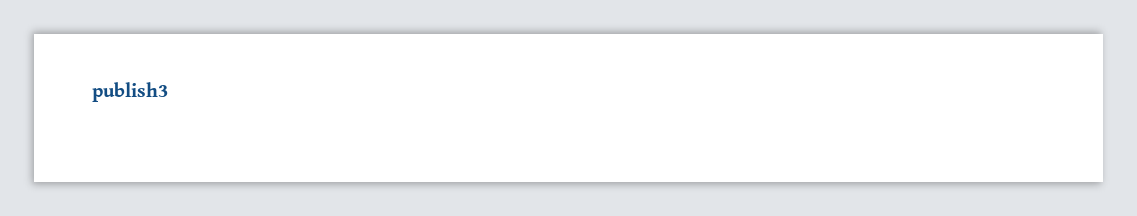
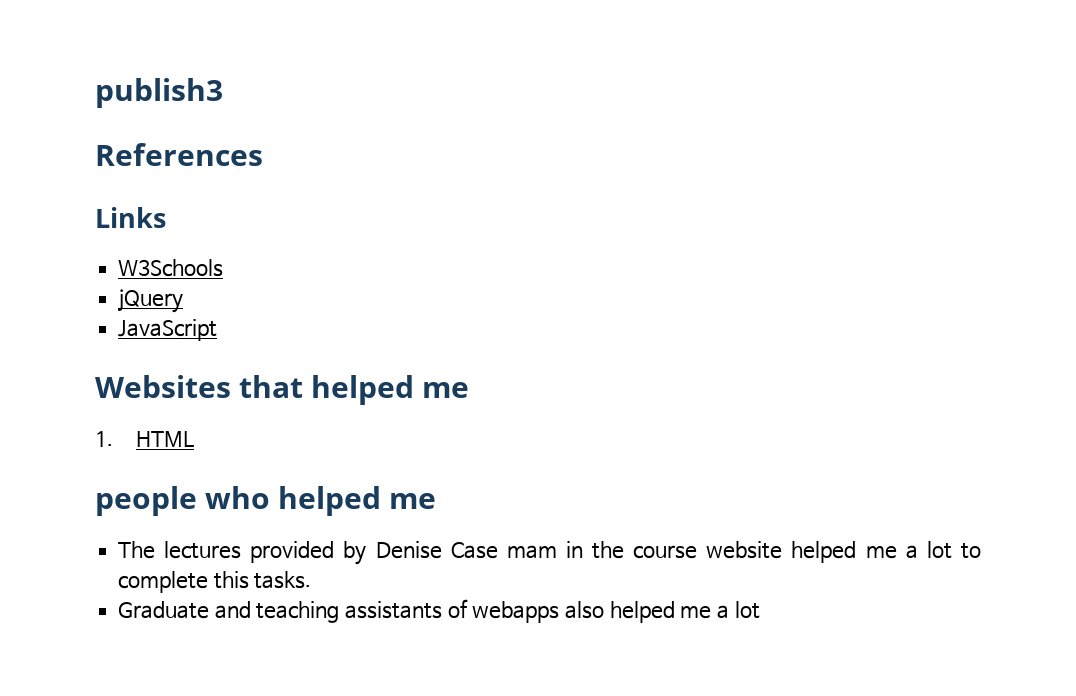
(168, 92) none -> [95,143,263,166] [95,207,166,228] [118,259,224,277] [118,289,184,313] [118,319,218,341] [95,375,470,405] [95,431,194,447] [95,486,437,516] [118,541,982,565] [118,571,312,593] [118,599,760,623] // References // Links // W3Schools // jQuery // JavaScript // Websites that helped me // 1. HTML // people who helped me // The lectures provided by Denise Case mam in the course website helped me a lot to complete this tasks. // Graduate and teaching assistants of webapps also helped me a lot

